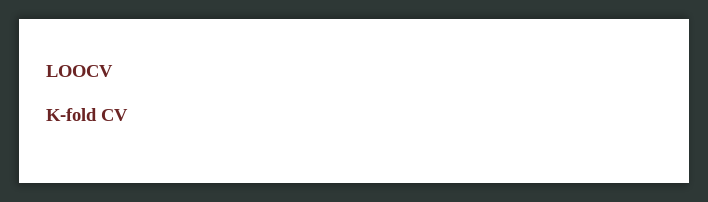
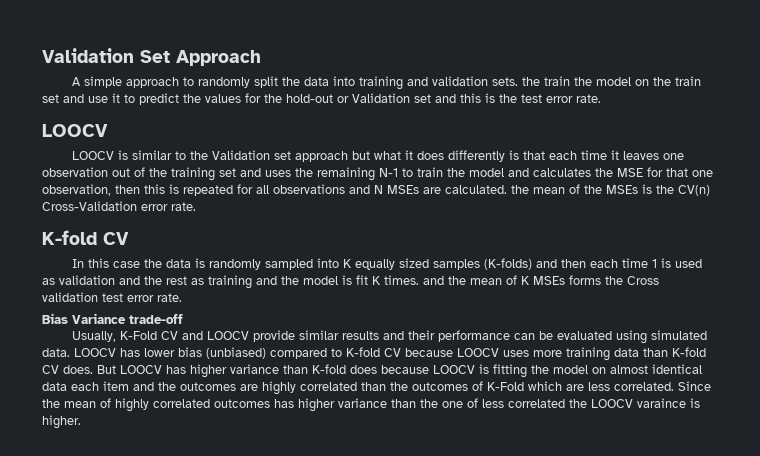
[46,65,113,77] [46,108,128,121] LOOCV // K-fold CV -> [42,48,261,66] [72,76,702,90] [42,93,601,105] [42,124,108,137] [72,150,685,162] [42,167,713,181] [42,184,710,196] [42,201,196,211] [42,230,129,245] [72,258,703,270] [42,275,659,289] [42,292,182,302] [42,313,183,324] [72,330,708,344] [42,347,706,361] [42,364,702,378] [42,381,711,395] [42,398,700,412] [42,415,81,429] Validation Set Approach // A simple approach to randomly split the data into training and validation sets. the train the model on the train set and use it to predict the values for the hold-out or Validation set and this is the test error rate. // LOOCV // LOOCV is similar to the Validation set approach but what it does differently is that each time it leaves one observation out of the training set and uses the remaining N-1 to train the model and calculates the MSE for that one observation, then this is repeated for all observations and N MSEs are calculated. the mean of the MSEs is the CV(n) Cross-Validation error rate. // K-fold CV // In this case the data is randomly sampled into K equally sized samples (K-folds) and then each time 1 is used as validation and the rest as training and the model is fit K times. and the mean of K MSEs forms the Cross validation test error rate. // Bias Variance trade-off // Usually, K-Fold CV and LOOCV provide similar results and their performance can be evaluated using simulated data. LOOCV has lower bias (unbiased) compared to K-fold CV because LOOCV uses more training data than K-fold CV does. But LOOCV has higher variance than K-fold does because LOOCV is fitting the model on almost identical data each item and the outcomes are highly correlated than the outcomes of K-Fold which are less correlated. Since the mean of highly correlated outcomes has higher variance than the one of less correlated the LOOCV varaince is higher.

